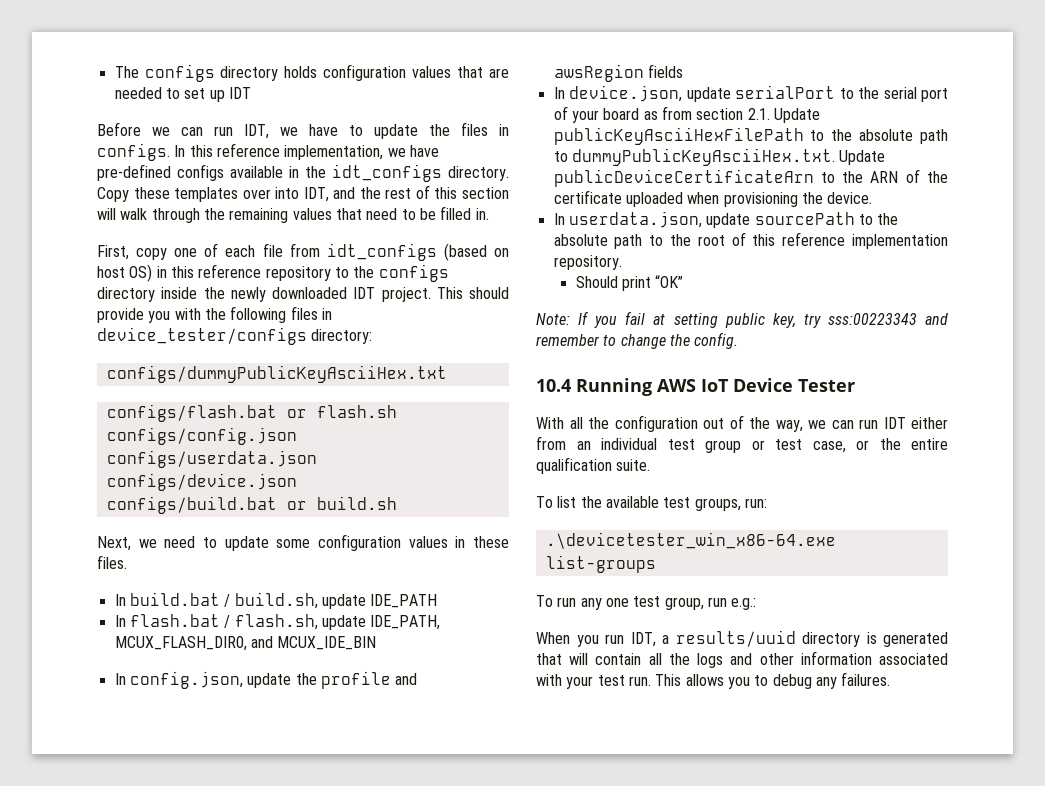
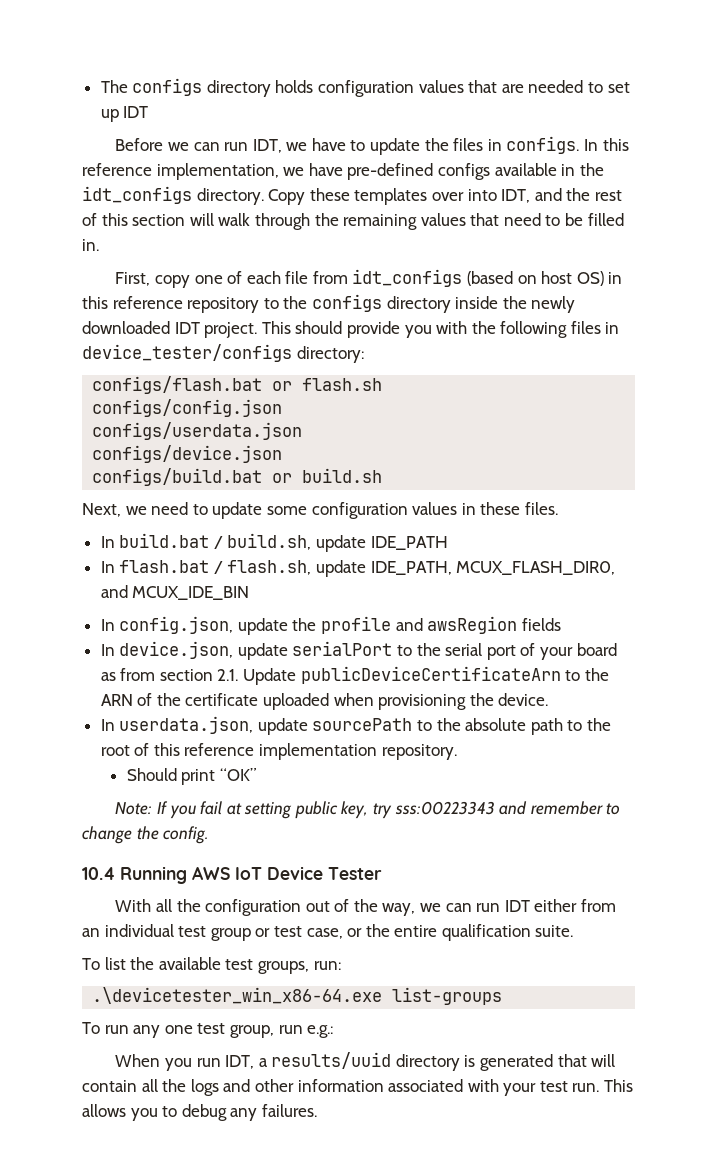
[106,365,447,383] // configs/dummyPublicKeyAsciiHex.txt -> (364, 354) none
[553,127,949,145] [553,148,886,166] publicKeyAsciiHexFilePath to the absolute path to dummyPublicKeyAsciiHex.txt. Update -> (297, 676) none

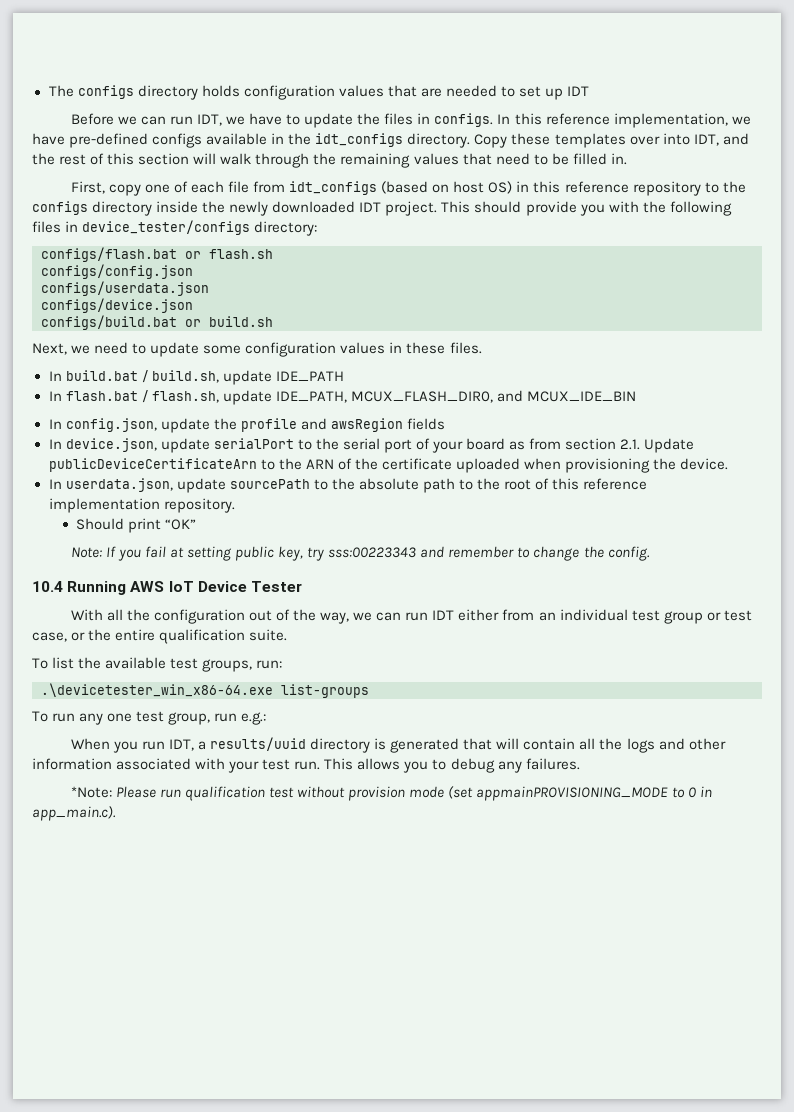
(317, 1110) none -> [70,786,713,801] [32,806,116,821] // *Note: Please run qualification test without provision mode (set appmainPROVISIONING_MODE to 0 in app_main.c).

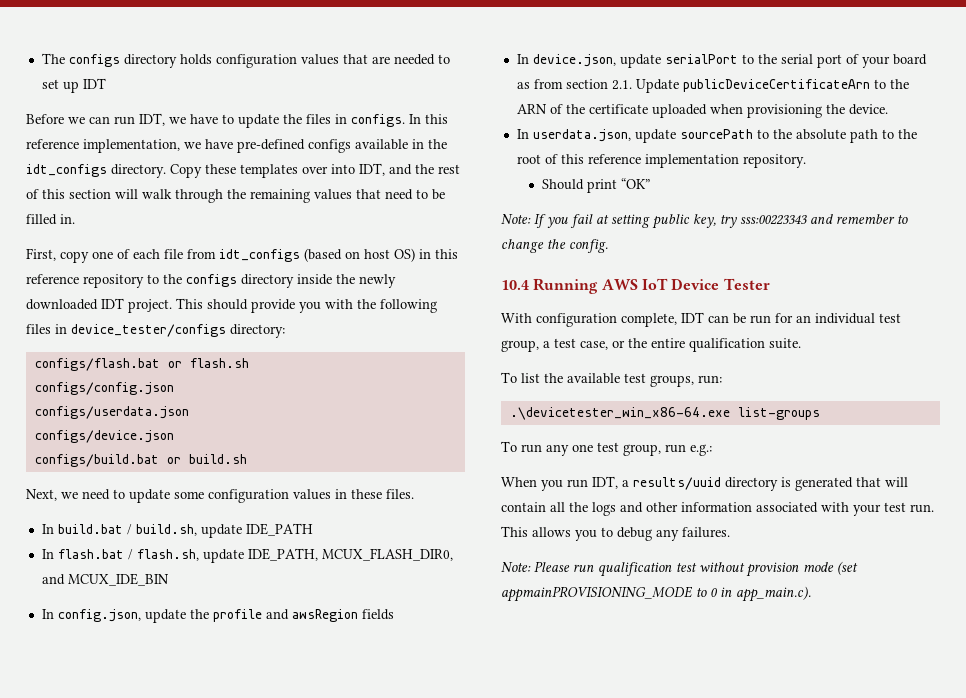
[106,609,535,624] all the configuration out of the way, we can run IDT either from -> [536,312,793,327] configuration complete, IDT can be run for
[663,611,721,624] group or -> [501,340,550,352] group, a
[70,786,112,798] *Note: -> [501,562,531,572] Note:

